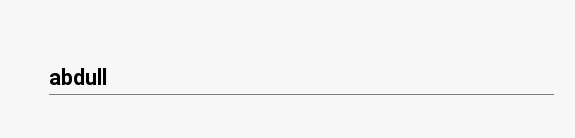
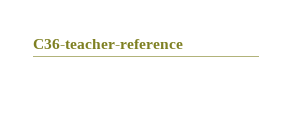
[49,68,107,85] abdull -> [33,39,183,49] C36-teacher-reference

